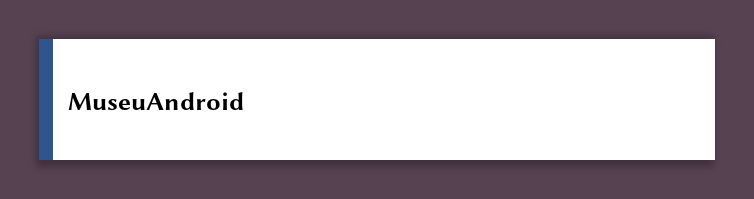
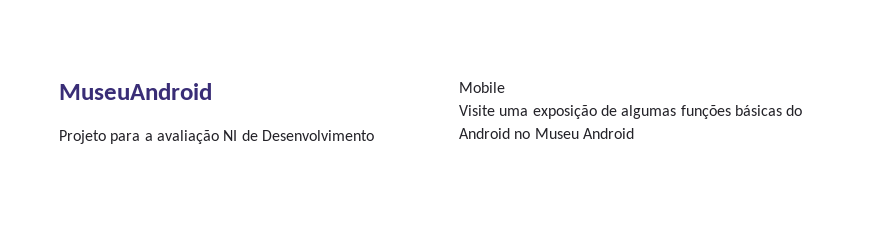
(244, 101) none -> [59,130,374,144] [459,82,505,93] [459,105,803,119] [459,128,634,139] // Projeto para a avaliação NI de Desenvolvimento Mobile // Visite uma exposição de algumas funções básicas do Android no Museu Android

